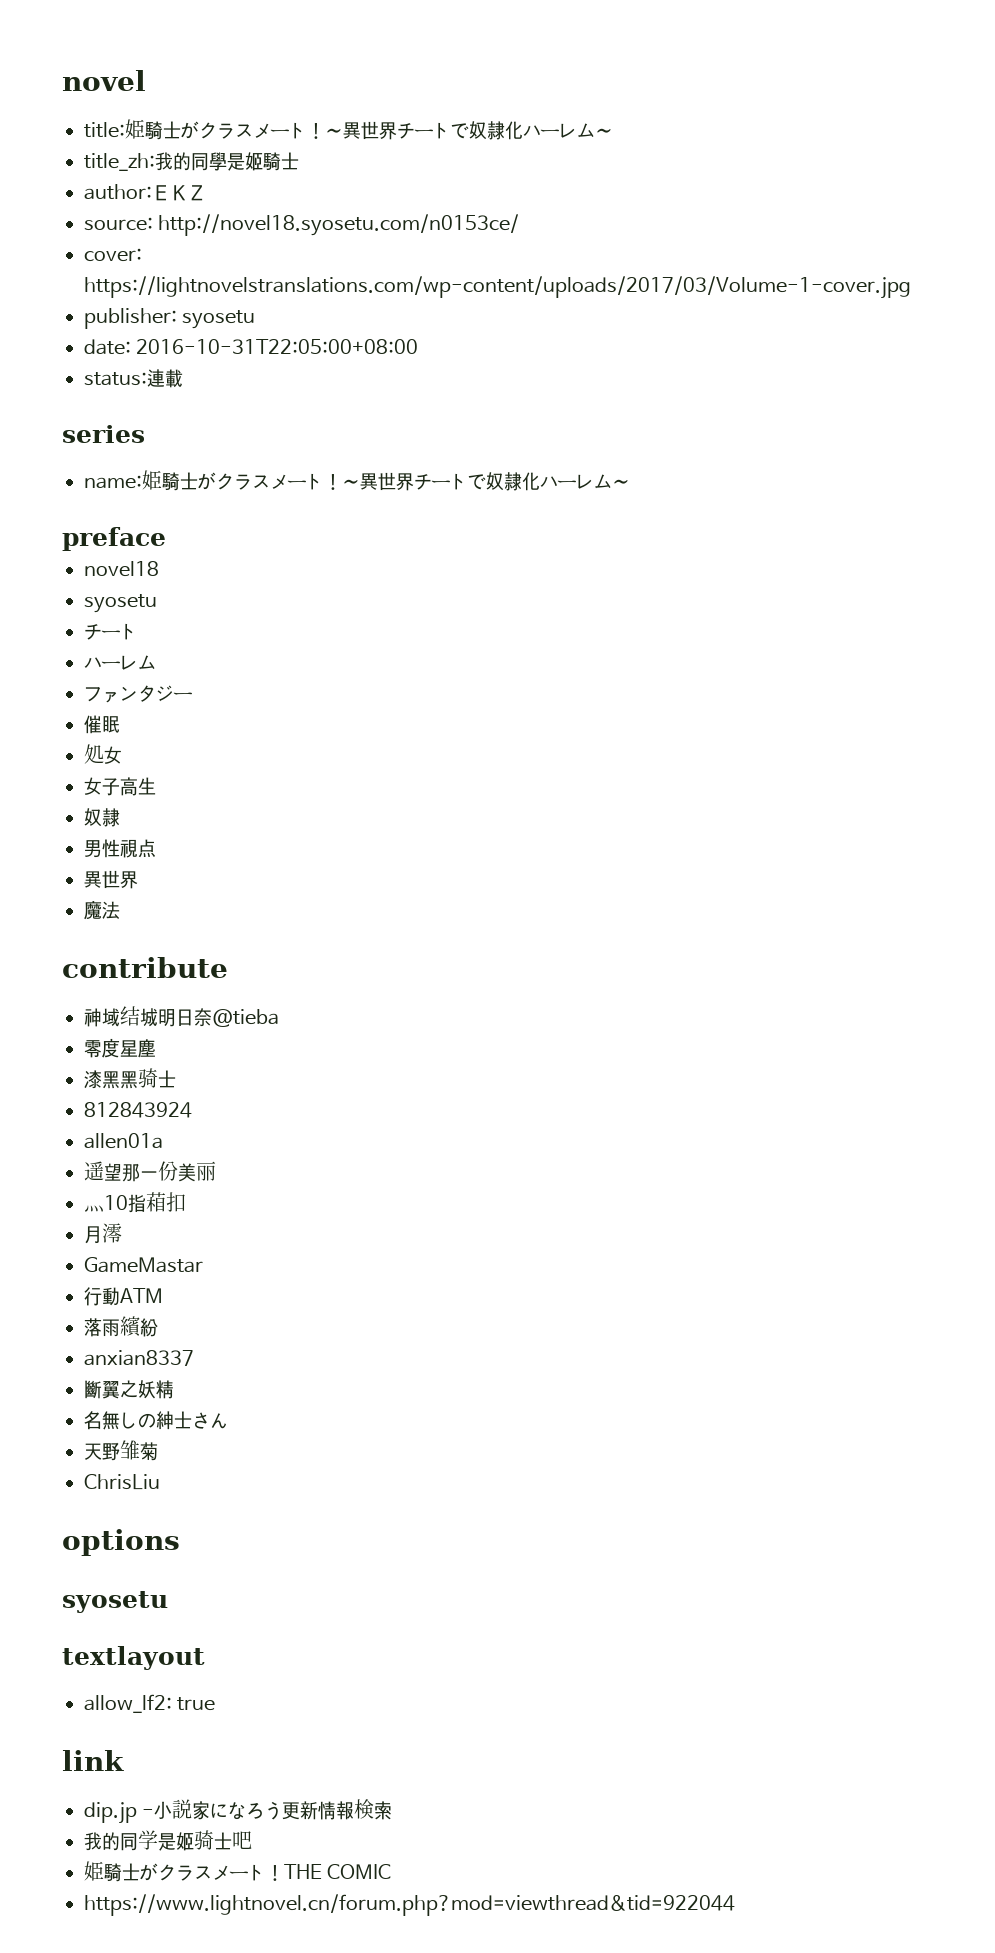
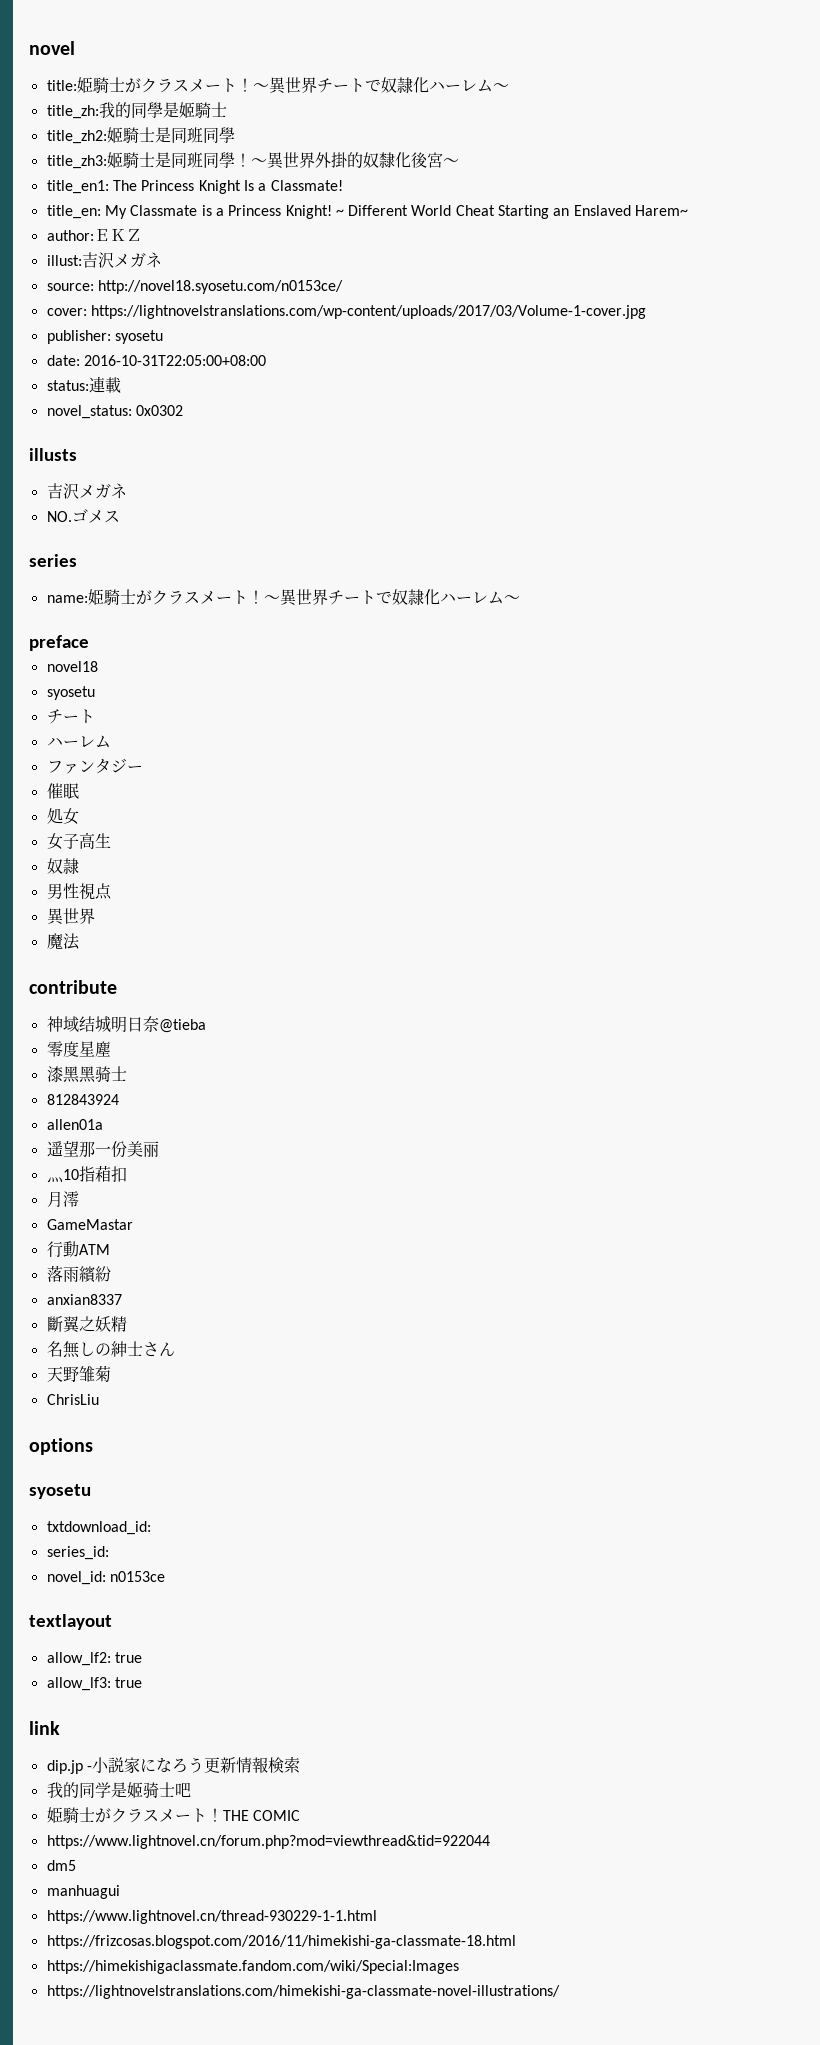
(299, 161) none -> [46,127,235,144] [46,152,459,169] [46,180,343,194] [46,205,689,219] // title_zh2:姬騎士是同班同學 // title_zh3:姬騎士是同班同學！〜異世界外掛的奴隸化後宮〜 // title_en1: The Princess Knight Is a Classmate! // title_en: My Classmate is a Princess Knight! ~ Different World Cheat Starting an Enslaved Harem~
(206, 193) none -> [46,252,162,268] // illust:吉沢メガネ
(183, 378) none -> [46,405,183,419] [29,448,77,461] [46,483,127,499] [46,509,120,523] // novel_status: 0x0302 // illusts // 吉沢メガネ // NO.ゴメス
(168, 1602) none -> [46,1521,151,1535] [46,1546,109,1560] [46,1571,165,1585] // txtdownload_id: // series_id: // novel_id: n0153ce
(216, 1704) none -> [46,1677,142,1691] // allow_lf3: true
(735, 1905) none -> [46,1860,76,1871] [46,1885,120,1899] [46,1910,377,1924] [46,1935,516,1949] [46,1960,459,1974] [46,1985,560,1999] // dm5 // manhuagui // https://www.lightnovel.cn/thread-930229-1-1.html // https://frizcosas.blogspot.com/2016/11/himekishi-ga-classmate-18.html // https://himekishigaclassmate.fandom.com/wiki/Special:Images // https://lightnovelstranslations.com/himekishi-ga-classmate-novel-illustrations/

